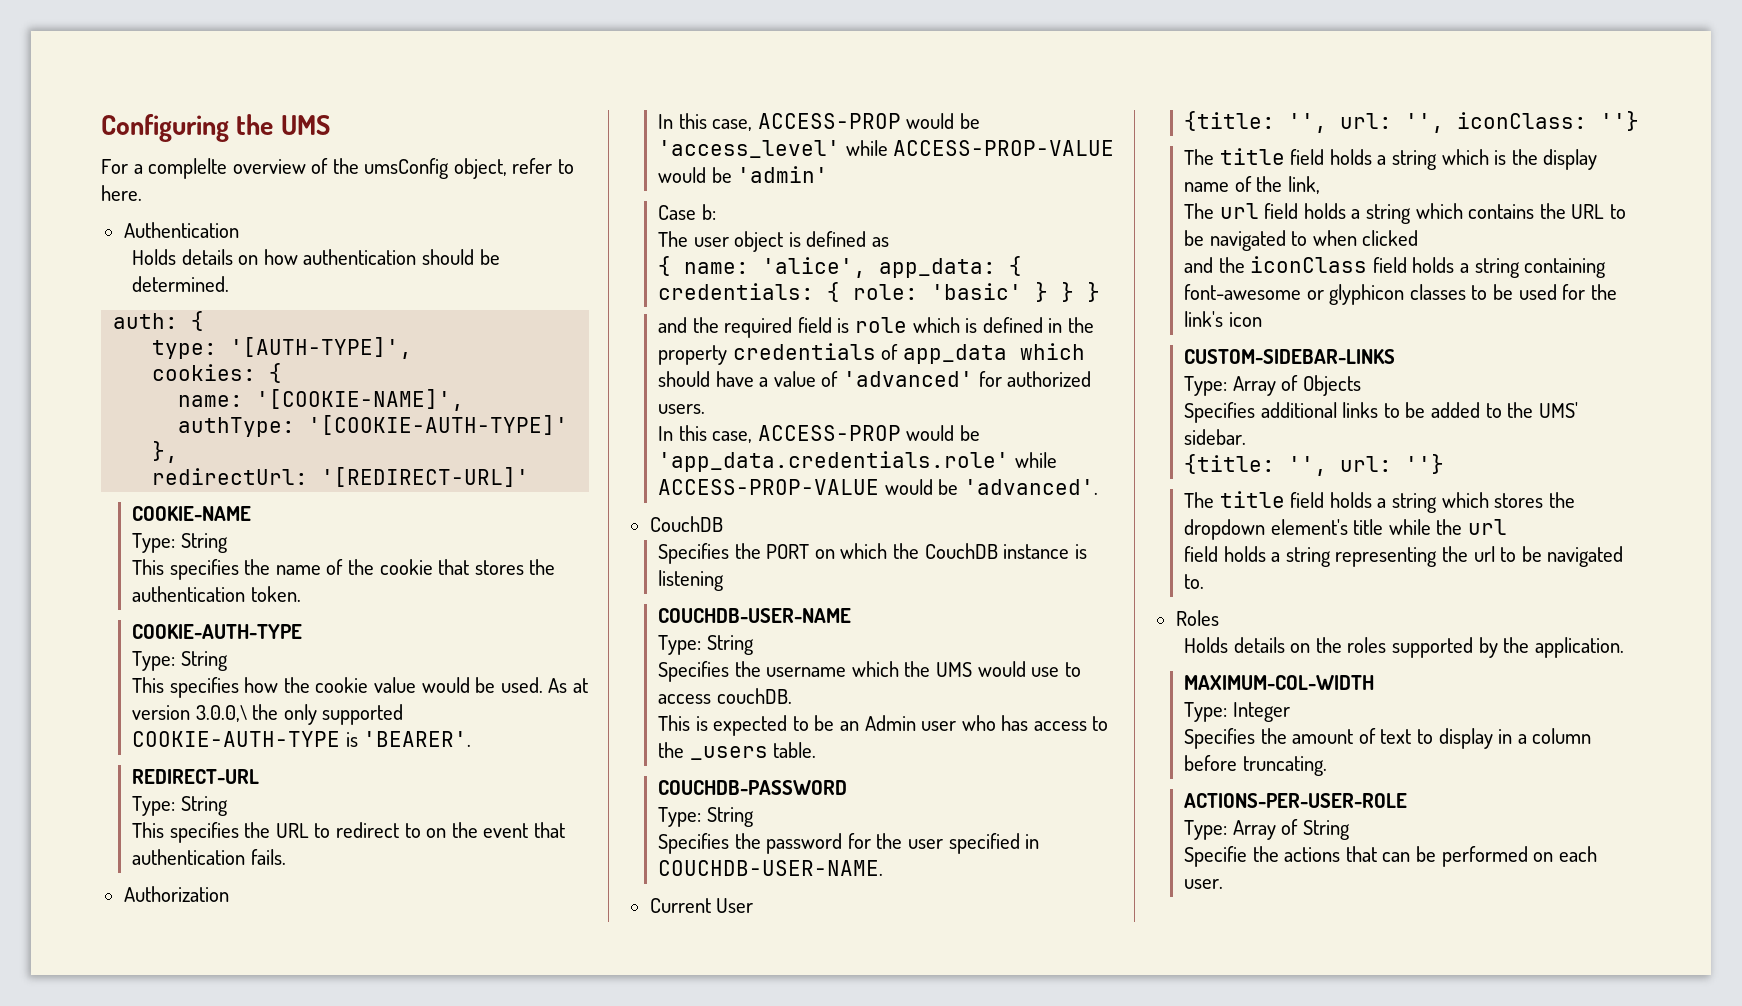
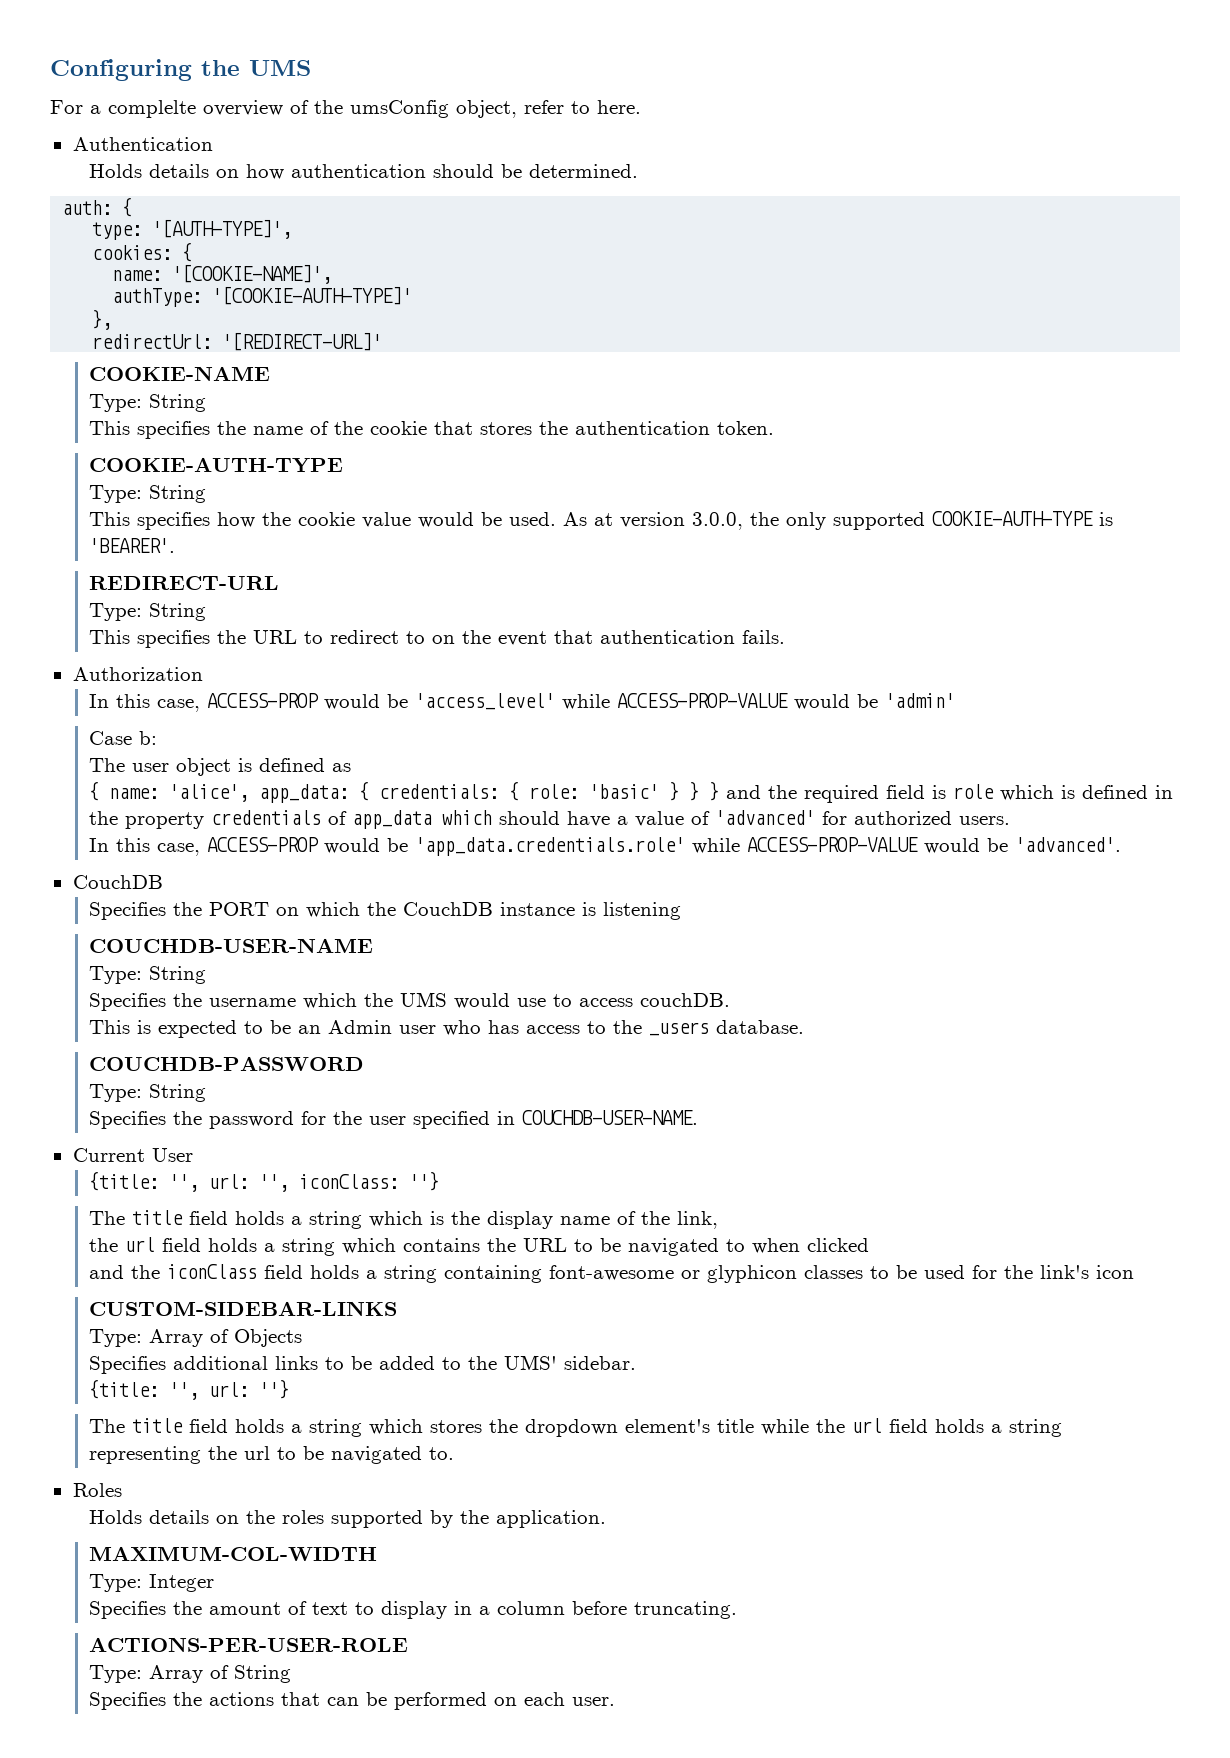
[195,705,247,722] 3.0.0,\ -> [692,512,744,530] 3.0.0,
(1101, 292) // -> (720, 791) none
[773,742,817,758] table. -> [716,1020,805,1034] database.
[1184,203,1215,219] The -> [89,1238,119,1252] the
(1508, 527) // -> (883, 1425) none
[1184,846,1248,867] Specifie -> [89,1692,167,1710] Specifies

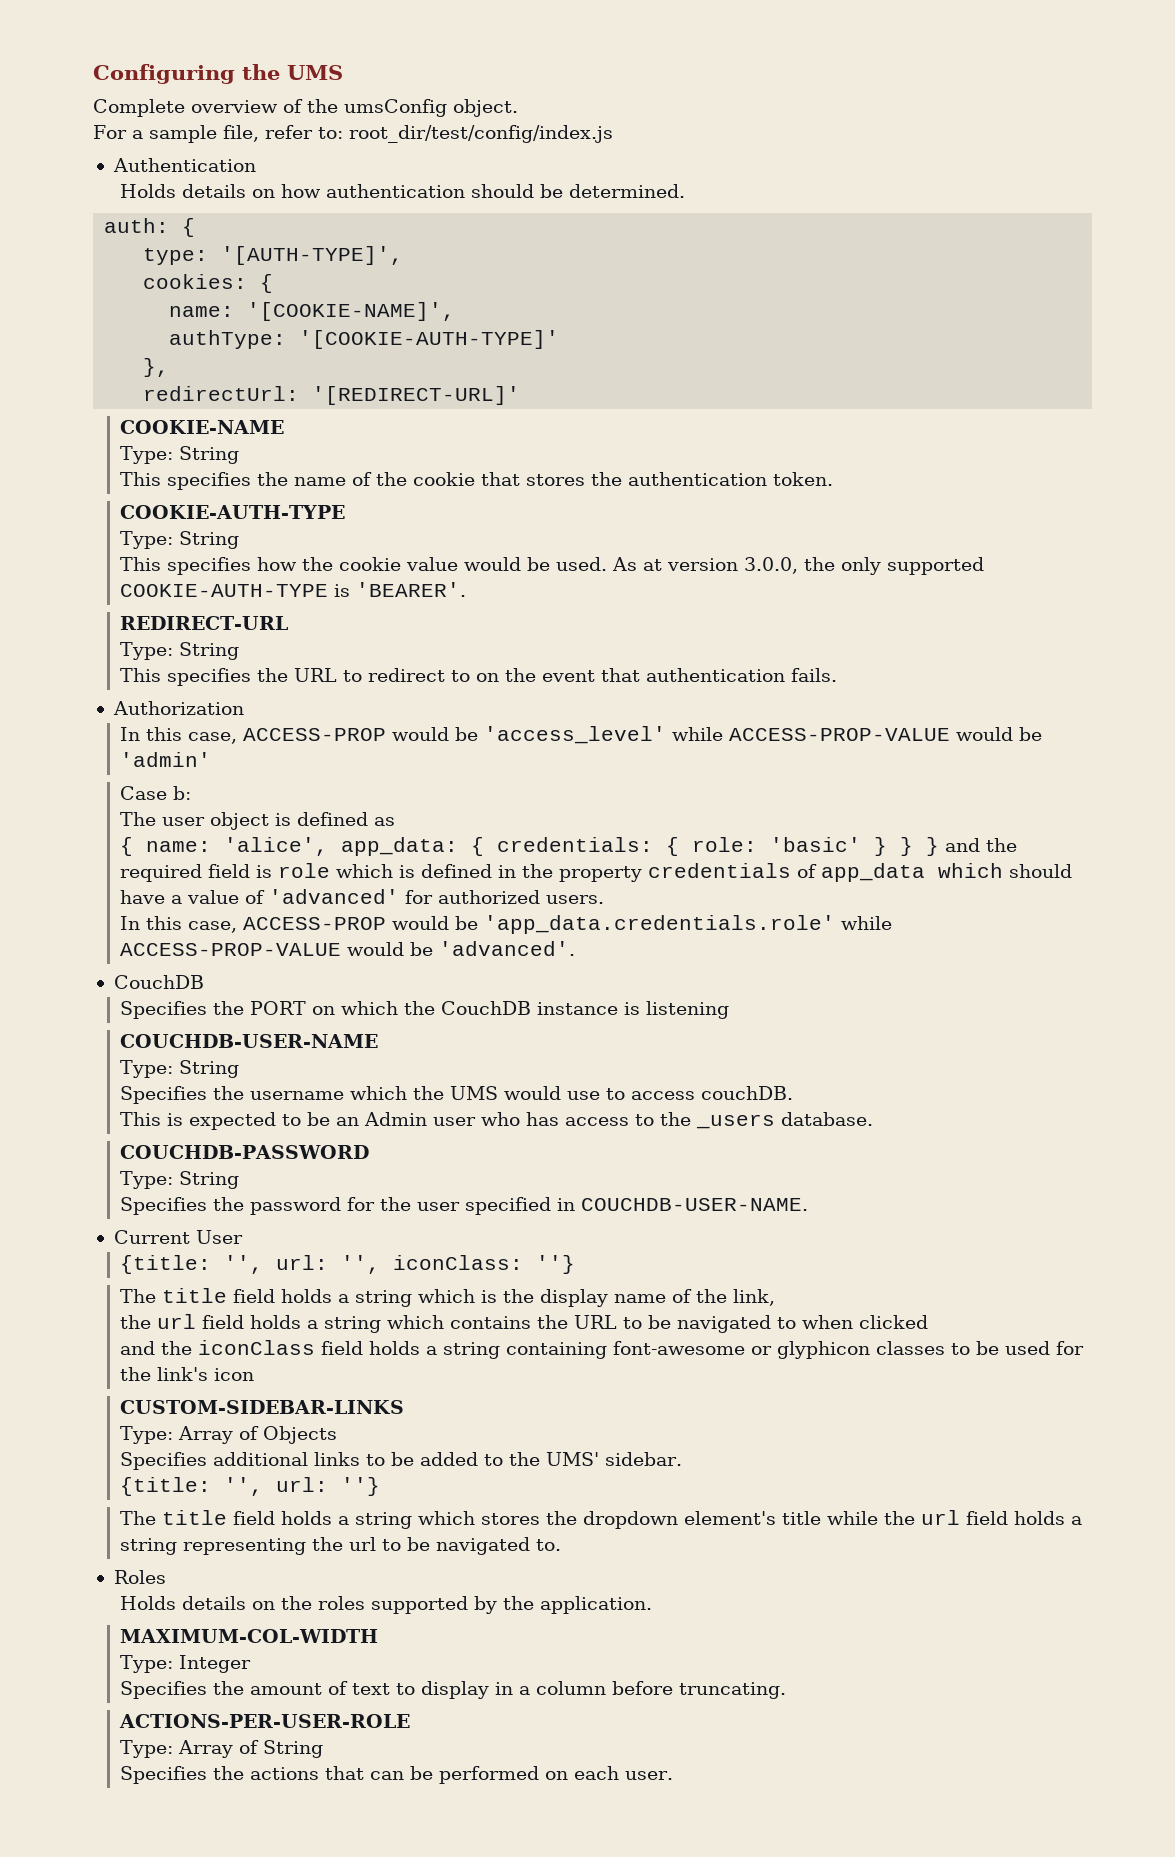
[50,100,196,118] For a complelte -> [93,99,185,117] Complete
[456,100,641,118] object, refer to here. -> [453,99,518,117] [93,125,613,143] object. // For a sample file, refer to: root_dir/test/config/index.js

